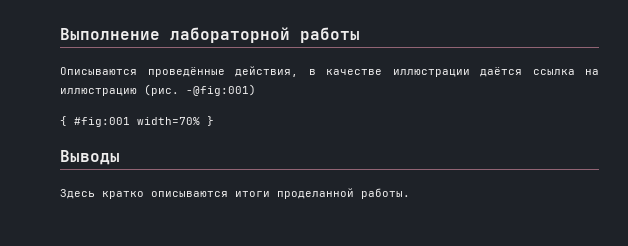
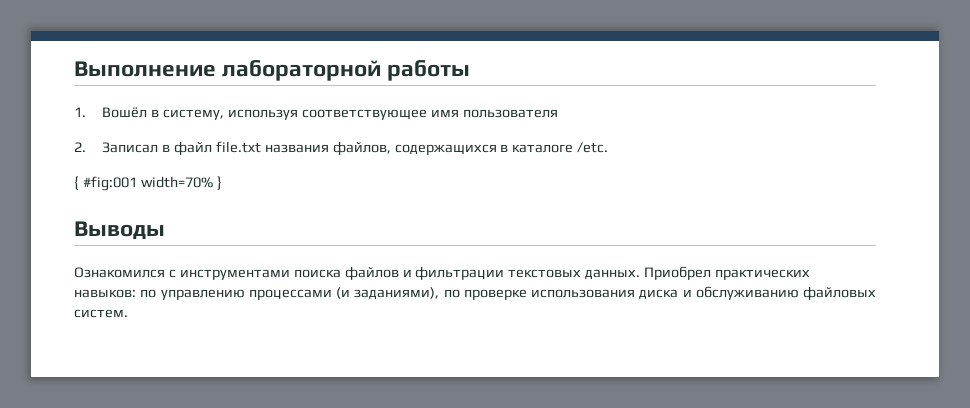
[60,66,599,77] [60,84,256,96] Описываются проведённые действия, в качестве иллюстрации даётся ссылка на иллюстрацию (рис. -@fig:001) -> [74,107,558,120] [74,141,609,155] 1. Вошёл в систему, используя соответствующее имя пользователя // 2. Записал в файл file.txt названия файлов, содержащихся в каталоге /etc.
[60,188,410,199] Здесь кратко описываются итоги проделанной работы. -> [74,266,811,280] [74,286,876,300] [74,309,128,318] Ознакомился с инструментами поиска файлов и фильтрации текстовых данных. Приобрел практических навыков: по управлению процессами (и заданиями), по проверке использования диска и обслуживанию файловых систем.

